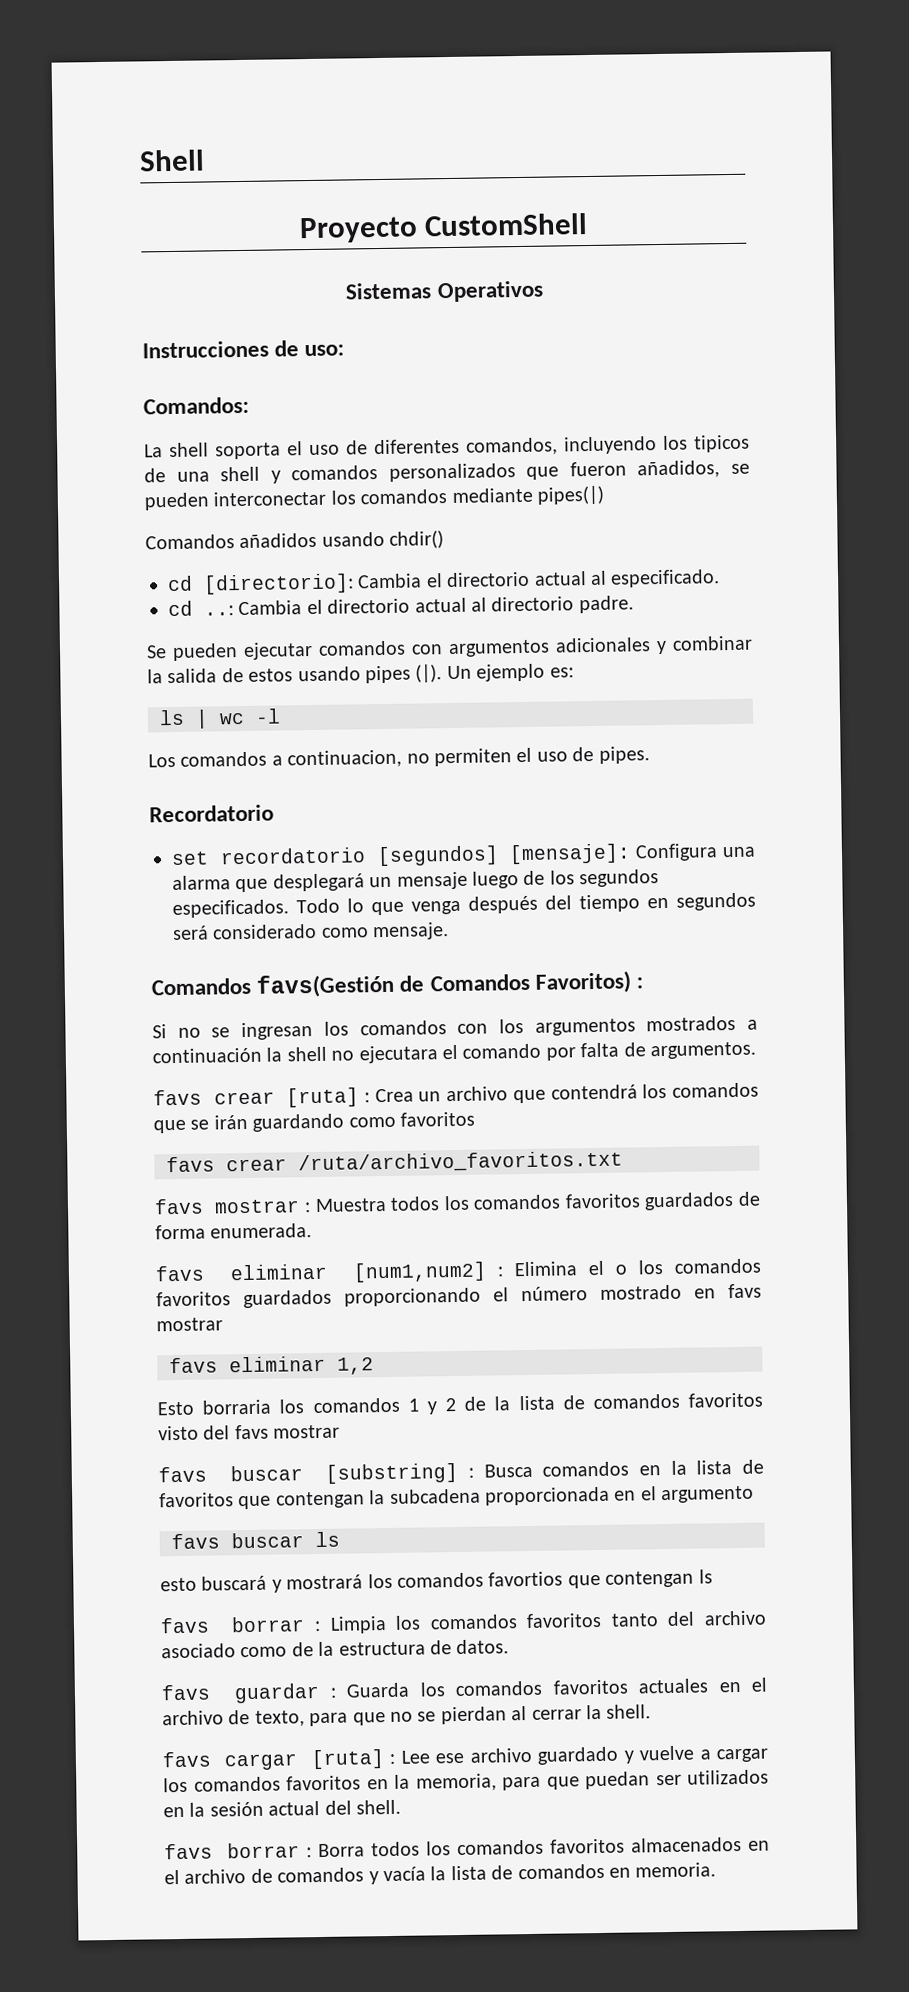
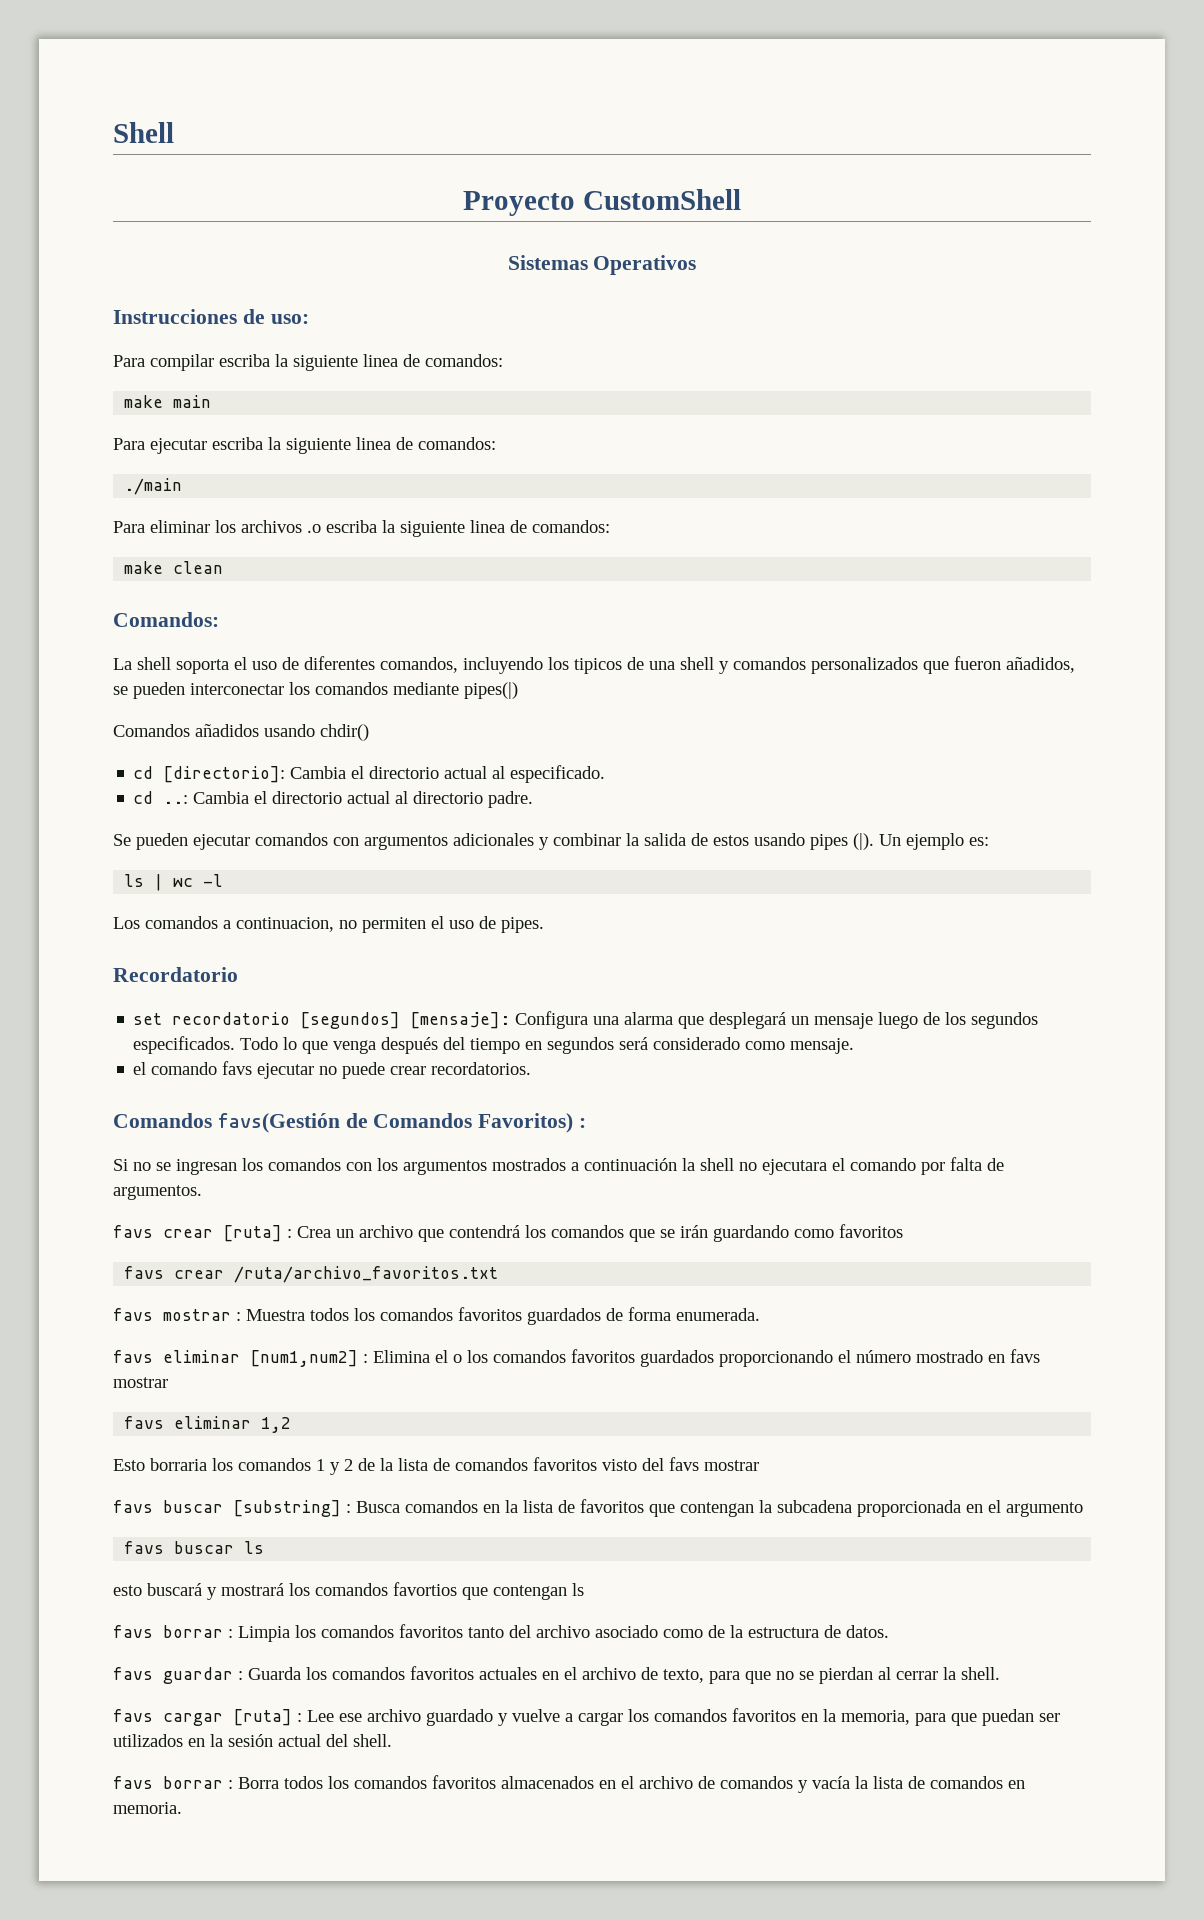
(345, 350) none -> [113,354,503,371] [124,395,212,408] [113,437,496,454] [124,478,183,495] [113,520,610,537] [124,561,224,574] // Para compilar escriba la siguiente linea de comandos: // make main // Para ejecutar escriba la siguiente linea de comandos: // ./main // Para eliminar los archivos .o escriba la siguiente linea de comandos: // make clean
(450, 931) none -> [133,1061,532,1079] // el comando favs ejecutar no puede crear recordatorios.

